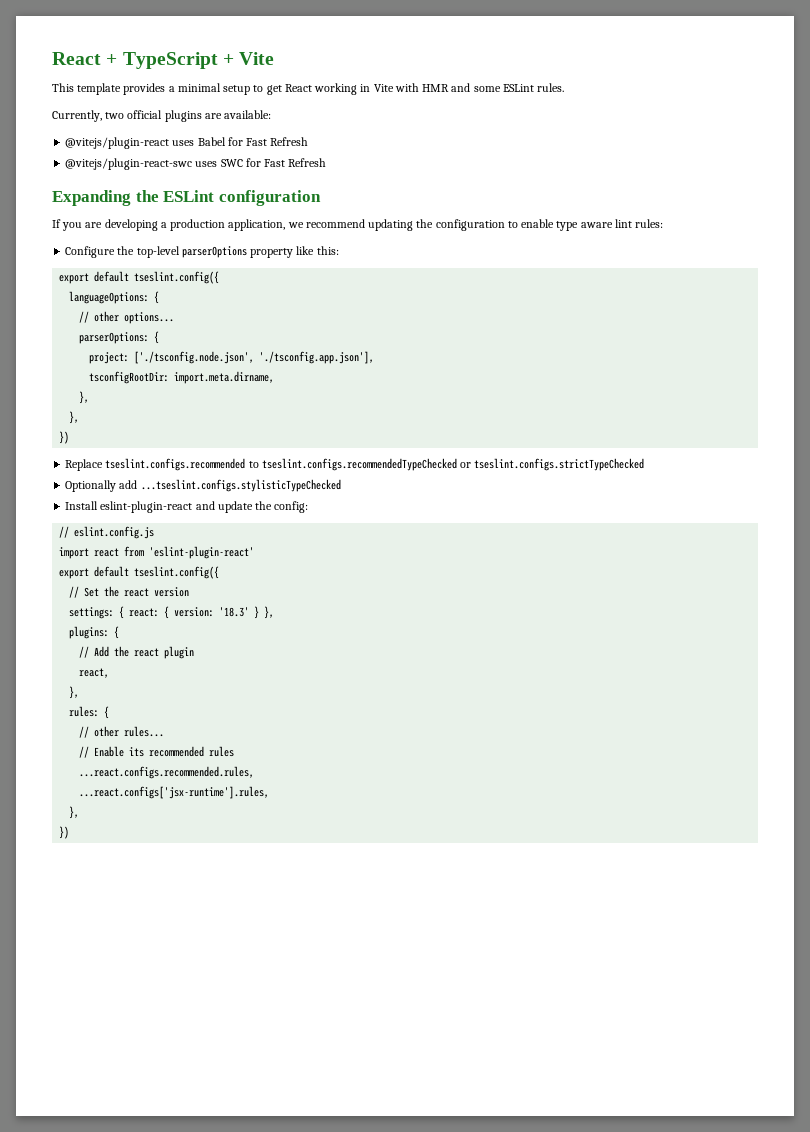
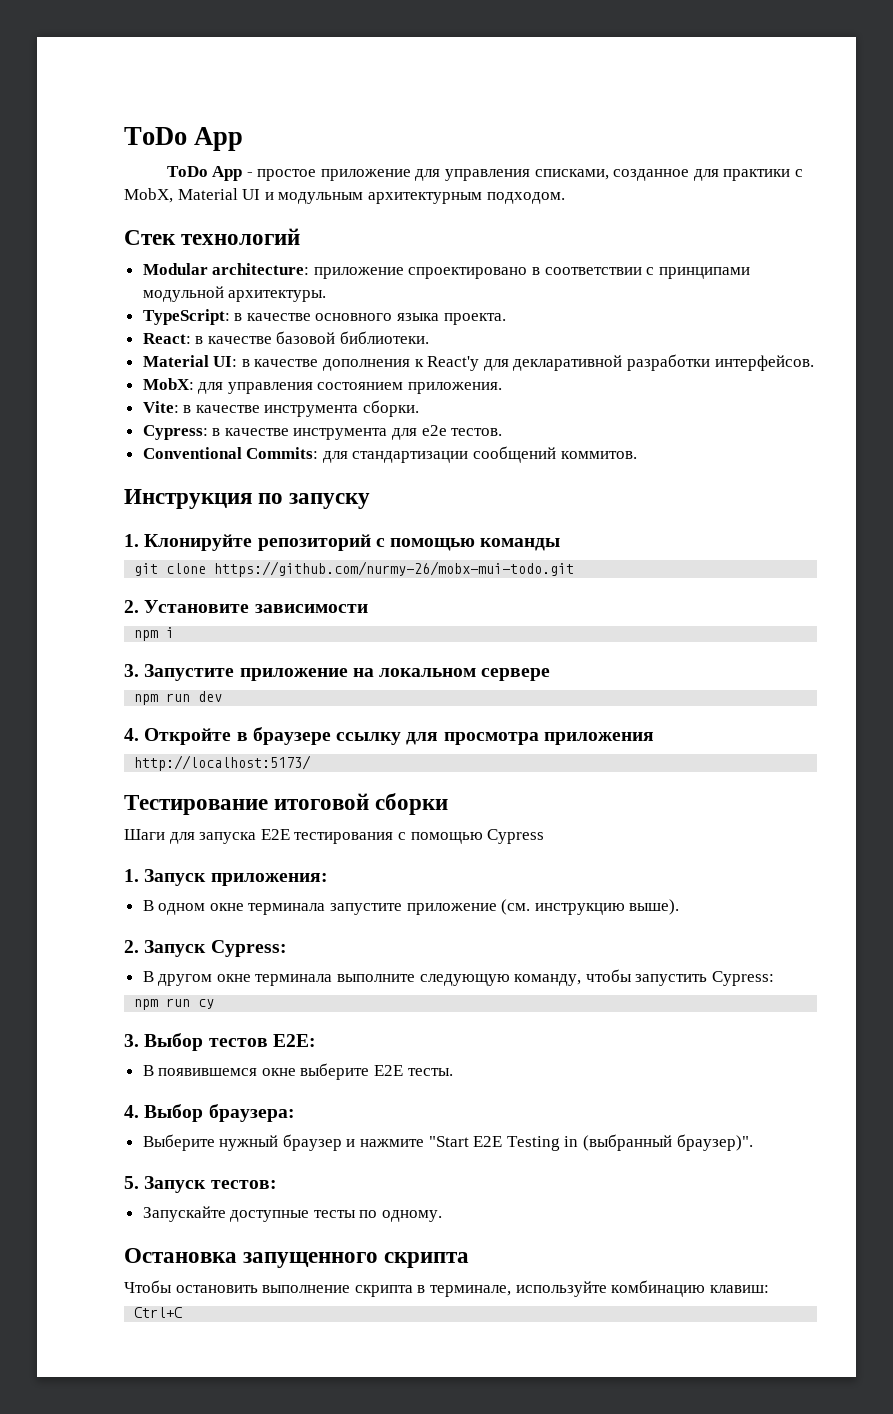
[52,52,275,69] [52,83,565,95] [52,110,272,122] [65,137,309,149] [65,158,327,170] [52,190,321,206] [52,219,664,231] [65,246,339,258] [59,271,220,284] [69,291,160,304] [79,311,175,324] [79,331,160,344] [89,351,375,364] [89,371,275,384] [79,391,90,404] [69,411,80,424] [59,431,70,444] [65,458,645,471] [65,479,341,492] [65,501,309,513] [59,526,155,539] [59,546,255,559] [59,566,220,579] [69,586,190,598] [69,606,275,619] [69,626,120,639] [79,646,195,659] [79,668,110,678] [69,686,80,699] [69,706,110,719] [79,726,165,738] [79,746,235,758] [79,766,255,779] [79,786,270,799] [69,806,80,819] [59,826,70,839] React + TypeScript + Vite // This template provides a minimal setup to get React working in Vite with HMR and some ESLint rules. // Currently, two official plugins are available: // @vitejs/plugin-react uses Babel for Fast Refresh // @vitejs/plugin-react-swc uses SWC for Fast Refresh // Expanding the ESLint configuration // If you are developing a production application, we recommend updating the configuration to enable type aware lint rules: // Configure the top-level parserOptions property like this: // export default tseslint.config({ // languageOptions: { // // other options... // parserOptions: { // project: ['./tsconfig.node.json', './tsconfig.app.json'], // tsconfigRootDir: import.meta.dirname, // }, // }, // }) // Replace tseslint.configs.recommended to tseslint.configs.recommendedTypeChecked or tseslint.configs.strictTypeChecked // Optionally add ...tseslint.configs.stylisticTypeChecked // Install eslint-plugin-react and update the config: // // eslint.config.js // import react from 'eslint-plugin-react' // export default tseslint.config({ // // Set the react version // settings: { react: { version: '18.3' } }, // plugins: { // // Add the react plugin // react, // }, // rules: { // // other rules... // // Enable its recommended rules // ...react.configs.recommended.rules, // ...react.configs['jsx-runtime'].rules, // }, // }) -> [124,127,244,151] [166,166,804,181] [124,188,565,204] [124,228,301,245] [142,263,750,279] [142,286,327,302] [142,309,506,325] [142,331,430,344] [142,354,814,371] [142,378,503,394] [142,400,420,417] [142,425,503,440] [142,446,637,463] [124,489,371,509] [124,534,561,551] [134,561,575,577] [124,600,368,613] [134,627,175,641] [124,664,551,681] [134,691,223,705] [124,727,654,745] [134,755,312,771] [124,793,449,815] [124,829,545,844] [124,869,328,886] [142,899,680,915] [124,940,287,957] [142,969,775,986] [134,998,215,1010] [124,1033,316,1051] [142,1063,453,1080] [124,1104,295,1122] [142,1134,753,1151] [124,1176,277,1193] [142,1206,443,1222] [124,1248,470,1268] [124,1280,769,1297] [134,1307,183,1318] ToDo App // ToDo App - простое приложение для управления списками, созданное для практики с MobX, Material UI и модульным архитектурным подходом. // Стек технологий // Modular architecture: приложение спроектировано в соответствии с принципами модульной архитектуры. // TypeScript: в качестве основного языка проекта. // React: в качестве базовой библиотеки. // Material UI: в качестве дополнения к React'у для декларативной разработки интерфейсов. // MobX: для управления состоянием приложения. // Vite: в качестве инструмента сборки. // Cypress: в качестве инструмента для e2e тестов. // Conventional Commits: для стандартизации сообщений коммитов. // Инструкция по запуску // 1. Клонируйте репозиторий с помощью команды // git clone https://github.com/nurmy-26/mobx-mui-todo.git // 2. Установите зависимости // npm i // 3. Запустите приложение на локальном сервере // npm run dev // 4. Откройте в браузере ссылку для просмотра приложения // http://localhost:5173/ // Тестирование итоговой сборки // Шаги для запуска E2E тестирования с помощью Cypress // 1. Запуск приложения: // В одном окне терминала запустите приложение (см. инструкцию выше). // 2. Запуск Cypress: // В другом окне терминала выполните следующую команду, чтобы запустить Cypress: // npm run cy // 3. Выбор тестов E2E: // В появившемся окне выберите E2E тесты. // 4. Выбор браузера: // Выберите нужный браузер и нажмите "Start E2E Testing in (выбранный браузер)". // 5. Запуск тестов: // Запускайте доступные тесты по одному. // Остановка запущенного скрипта // Чтобы остановить выполнение скрипта в терминале, используйте комбинацию клавиш: // Ctrl+C

